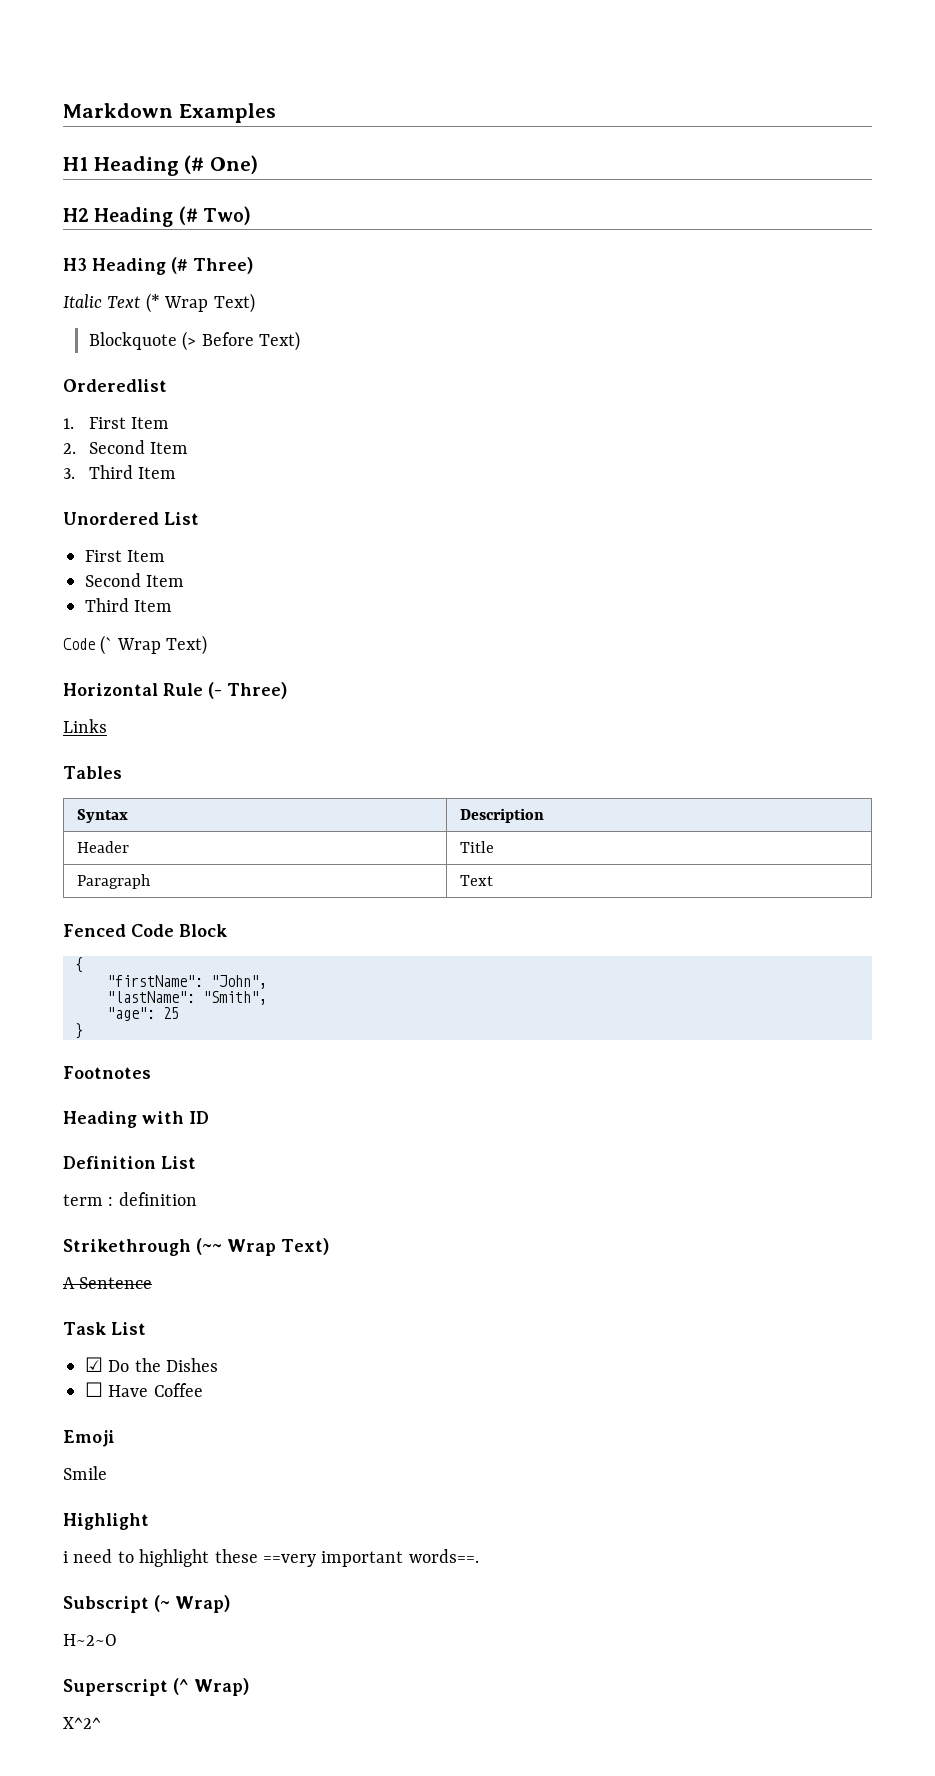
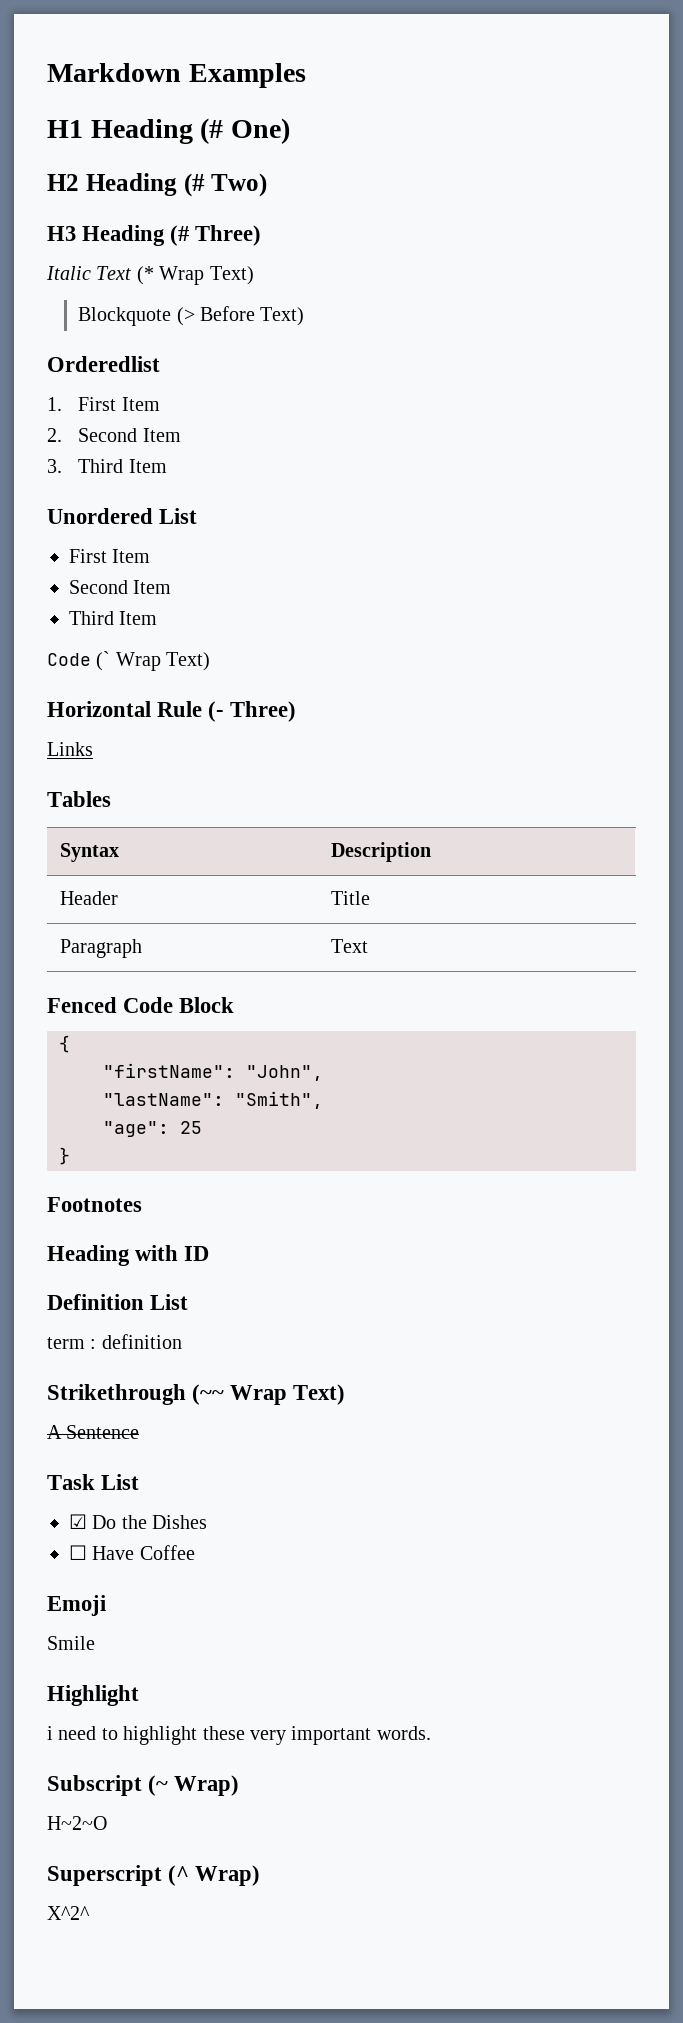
[263,1549,479,1567] ==very important words==. -> [250,1726,431,1745] very important words.

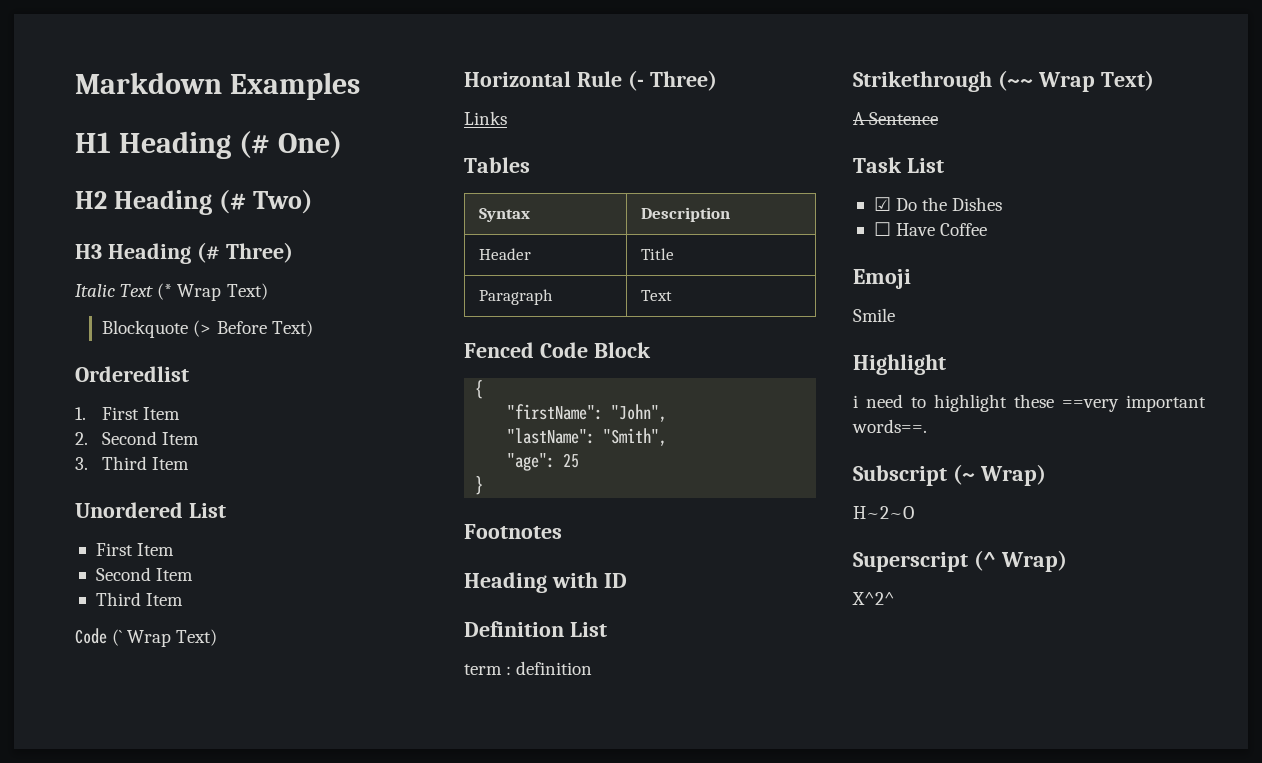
[250,1726,431,1745] very important words. -> [1062,395,1206,412] [852,419,927,433] ==very important words==.

